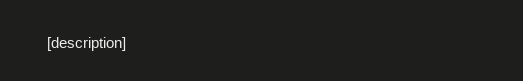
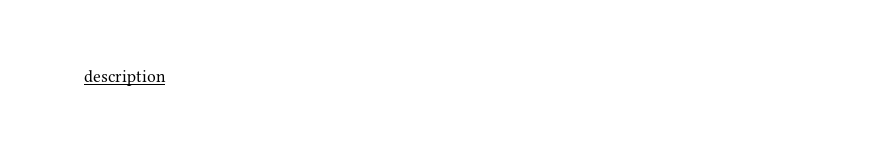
[47,37,126,51] [description] -> [84,70,166,86] description

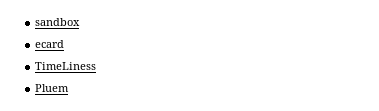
[84,70,166,86] description -> [35,18,81,26] [35,40,65,48] [35,62,97,70] [35,84,70,92] sandbox // ecard // TimeLiness // Pluem

